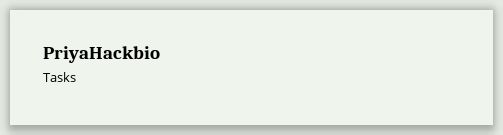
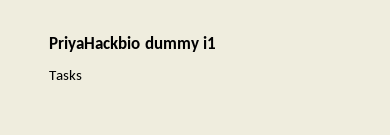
(160, 54) none -> [144,36,217,52] dummy i1

